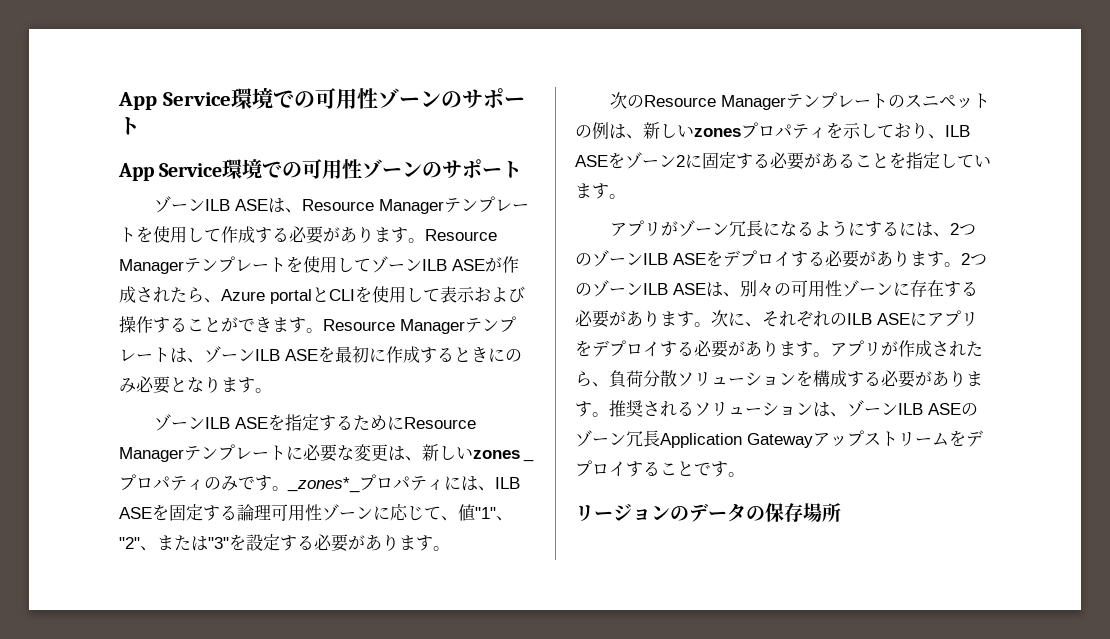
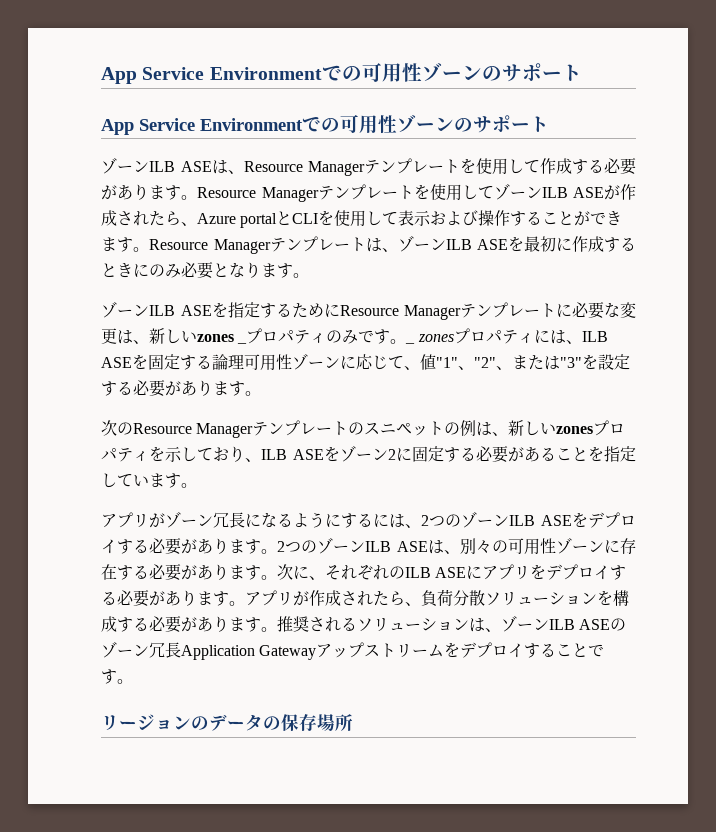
[118,88,273,110] App Service環境 -> [101,67,322,84] App Service Environment
[222,159,263,179] 環境 -> [200,118,303,131] Environment
[287,477,360,493] _zones*_ -> [405,342,416,344] [417,334,454,342] _ zones

